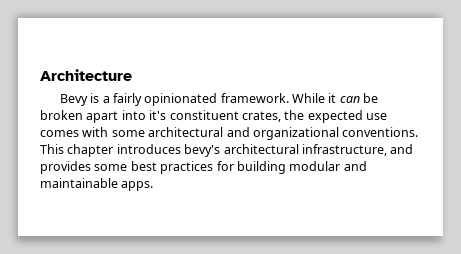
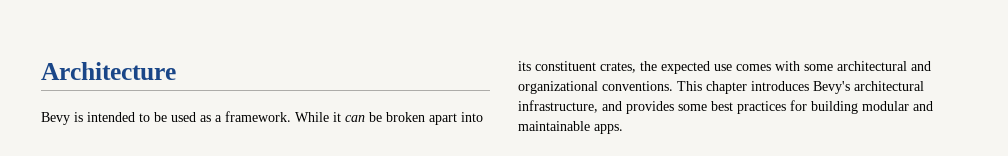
[102,93,218,106] a fairly opinionated -> [87,112,222,122] intended to be used as a
[149,110,167,120] it's -> [518,61,531,71] its
[184,144,221,157] bevy's -> [813,81,850,94] Bevy's

